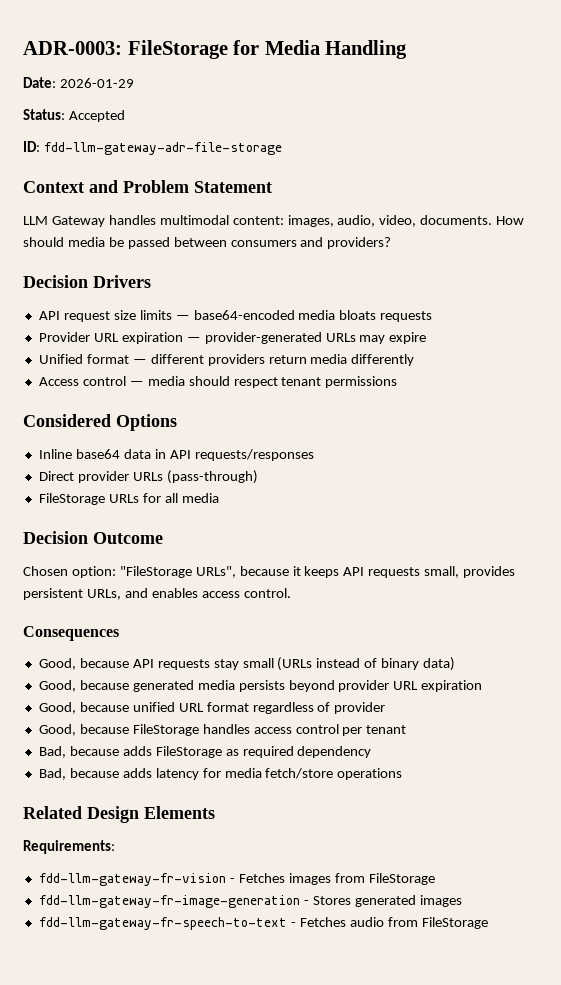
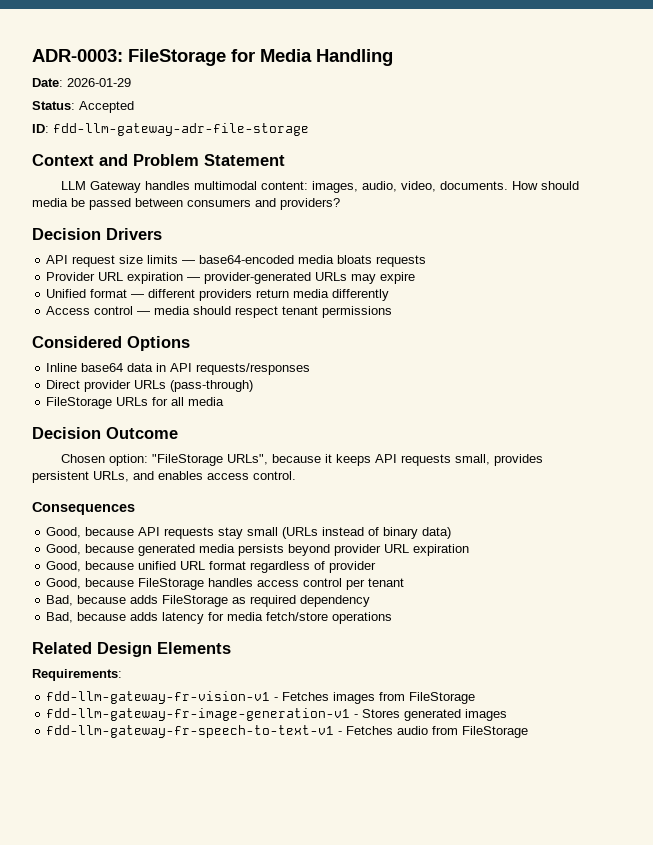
[38,873,226,886] fdd-llm-gateway-fr-vision -> [46,691,271,704] fdd-llm-gateway-fr-vision-v1
[38,895,300,908] fdd-llm-gateway-fr-image-generation -> [46,708,351,721] fdd-llm-gateway-fr-image-generation-v1
[38,917,287,930] fdd-llm-gateway-fr-speech-to-text -> [46,725,335,738] fdd-llm-gateway-fr-speech-to-text-v1

